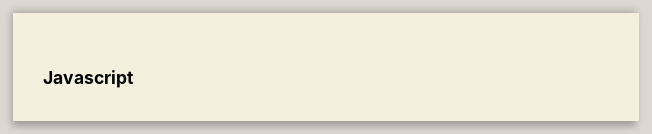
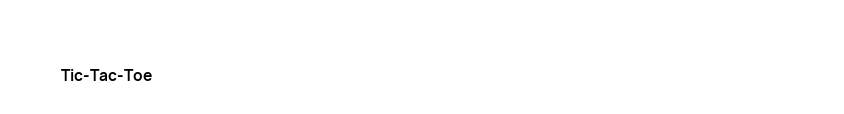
[43,70,134,88] Javascript -> [61,69,152,81] Tic-Tac-Toe

